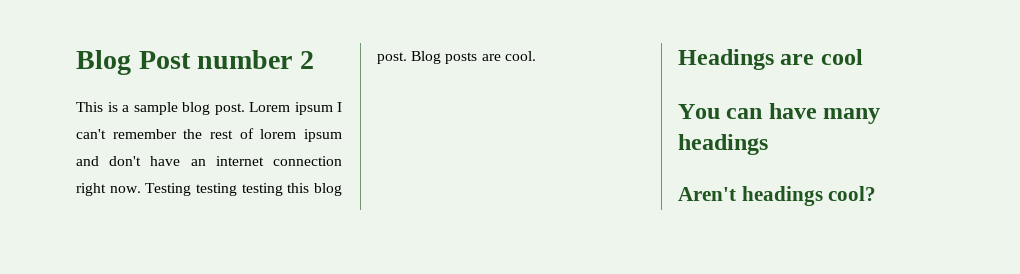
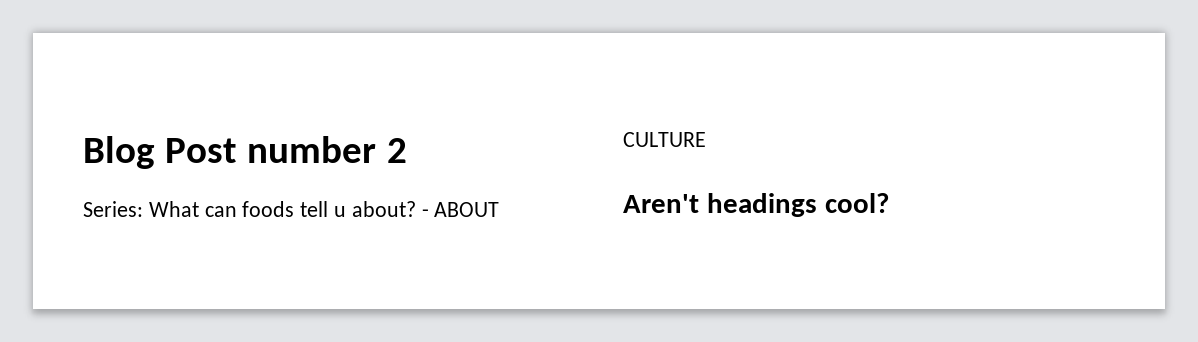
[76,102,342,115] [76,128,342,142] [76,156,342,166] [76,183,342,196] [377,51,536,64] [678,49,863,70] [678,103,881,124] [678,134,768,155] This is a sample blog post. Lorem ipsum I can't remember the rest of lorem ipsum and don't have an internet connection right now. Testing testing testing this blog post. Blog posts are cool. // Headings are cool // You can have many headings -> [83,201,500,217] [623,132,706,147] Series: What can foods tell u about? - ABOUT CULTURE

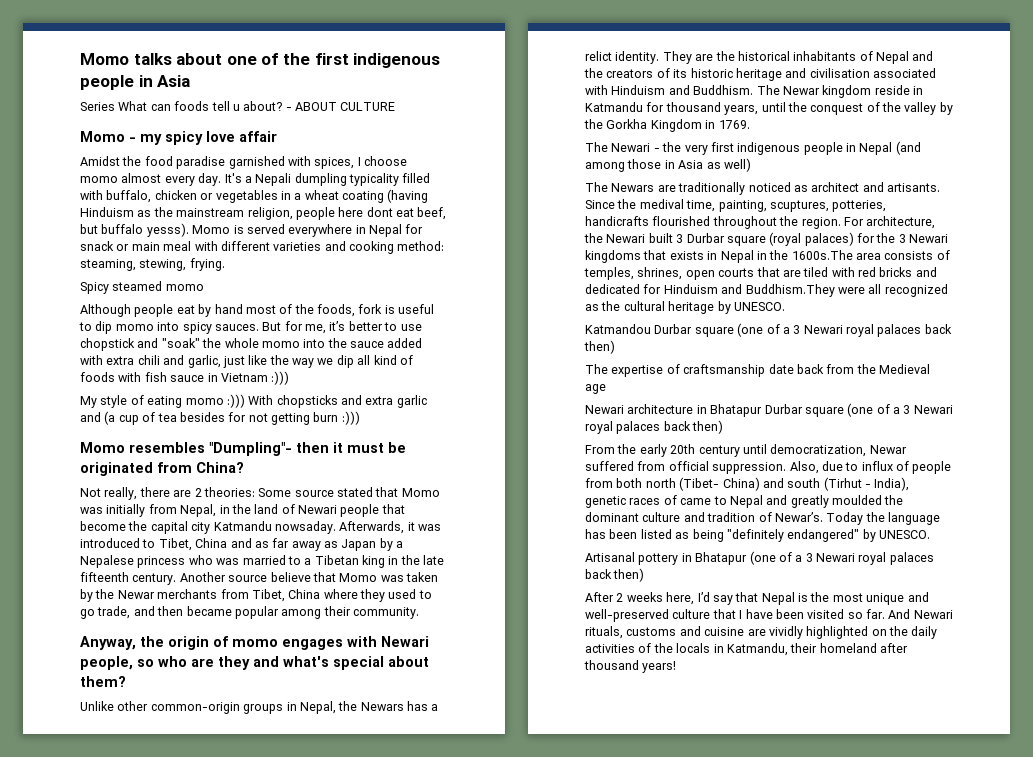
[83,136,407,169] [83,201,143,217] Blog Post number 2 // Series: -> [80,53,441,68] [80,75,191,90] [80,102,115,111] Momo talks about one of the first indigenous people in Asia // Series
[623,193,889,217] Aren't headings cool? -> [80,131,277,145] [80,156,407,169] [80,173,431,186] [80,189,429,203] [80,207,447,220] [80,223,424,237] [80,241,445,254] [80,258,225,271] [80,281,204,294] [80,304,435,317] [79,321,422,334] [80,338,423,351] [80,355,413,368] [80,371,290,385] [80,394,427,408] [80,411,360,425] [80,442,406,456] [80,462,244,476] [80,487,440,500] [80,504,405,517] [80,521,441,534] [80,538,404,551] [80,555,445,568] [80,572,438,585] [80,589,432,602] [80,606,419,619] [80,636,429,650] [80,656,429,670] [80,676,126,687] [80,701,439,714] [585,51,934,64] [584,68,936,81] [585,85,923,98] [585,102,953,115] [584,119,750,132] [585,141,921,155] [585,158,751,172] [585,182,940,195] [585,199,887,212] [585,216,936,229] [584,232,949,246] [585,250,950,263] [584,267,937,280] [585,284,948,297] [585,301,785,314] [585,323,952,337] [584,340,615,354] [585,364,930,377] [585,384,606,394] [585,403,953,417] [585,420,724,434] [585,444,907,457] [585,461,952,474] [585,477,910,491] [585,495,904,508] [585,512,940,525] [585,529,930,542] [585,551,934,565] [585,568,645,582] [585,592,929,605] [585,609,953,622] [585,626,938,639] [585,643,908,656] [584,660,677,673] Momo - my spicy love affair // Amidst the food paradise garnished with spices, I choose momo almost every day. It's a Nepali dumpling typicality filled with buffalo, chicken or vegetables in a wheat coating (having Hinduism as the mainstream religion, people here dont eat beef, but buffalo yesss). Momo is served everywhere in Nepal for snack or main meal with different varieties and cooking method: steaming, stewing, frying. // Spicy steamed momo // Although people eat by hand most of the foods, fork is useful to dip momo into spicy sauces. But for me, it’s better to use chopstick and "soak" the whole momo into the sauce added with extra chili and garlic, just like the way we dip all kind of foods with fish sauce in Vietnam :))) // My style of eating momo :))) With chopsticks and extra garlic and (a cup of tea besides for not getting burn :))) // Momo resembles "Dumpling"- then it must be originated from China? // Not really, there are 2 theories: Some source stated that Momo was initially from Nepal, in the land of Newari people that become the capital city Katmandu nowsaday. Afterwards, it was introduced to Tibet, China and as far away as Japan by a Nepalese princess who was married to a Tibetan king in the late fifteenth century. Another source believe that Momo was taken by the Newar merchants from Tibet, China where they used to go trade, and then became popular among their community. // Anyway, the origin of momo engages with Newari people, so who are they and what's special about them? // Unlike other common-origin groups in Nepal, the Newars has a relict identity. They are the historical inhabitants of Nepal and the creators of its historic heritage and civilisation associated with Hinduism and Buddhism. The Newar kingdom reside in Katmandu for thousand years, until the conquest of the valley by the Gorkha Kingdom in 1769. // The Newari - the very first indigenous people in Nepal (and among those in Asia as well) // The Newars are traditionally noticed as architect and artisants. Since the medival time, painting, scuptures, potteries, handicrafts flourished throughout the region. For architecture, the Newari built 3 Durbar square (royal palaces) for the 3 Newari kingdoms that exists in Nepal in the 1600s.The area consists of temples, shrines, open courts that are tiled with red bricks and dedicated for Hinduism and Buddhism.They were all recognized as the cultural heritage by UNESCO. // Katmandou Durbar square (one of a 3 Newari royal palaces back then) // The expertise of craftsmanship date back from the Medieval age // Newari architecture in Bhatapur Durbar square (one of a 3 Newari royal palaces back then) // From the early 20th century until democratization, Newar suffered from official suppression. Also, due to influx of people from both north (Tibet- China) and south (Tirhut - India), genetic races of came to Nepal and greatly moulded the dominant culture and tradition of Newar’s. Today the language has been listed as being "definitely endangered" by UNESCO. // Artisanal pottery in Bhatapur (one of a 3 Newari royal palaces back then) // After 2 weeks here, I’d say that Nepal is the most unique and well-preserved culture that I have been visited so far. And Newari rituals, customs and cuisine are vividly highlighted on the daily activities of the locals in Katmandu, their homeland after thousand years!

